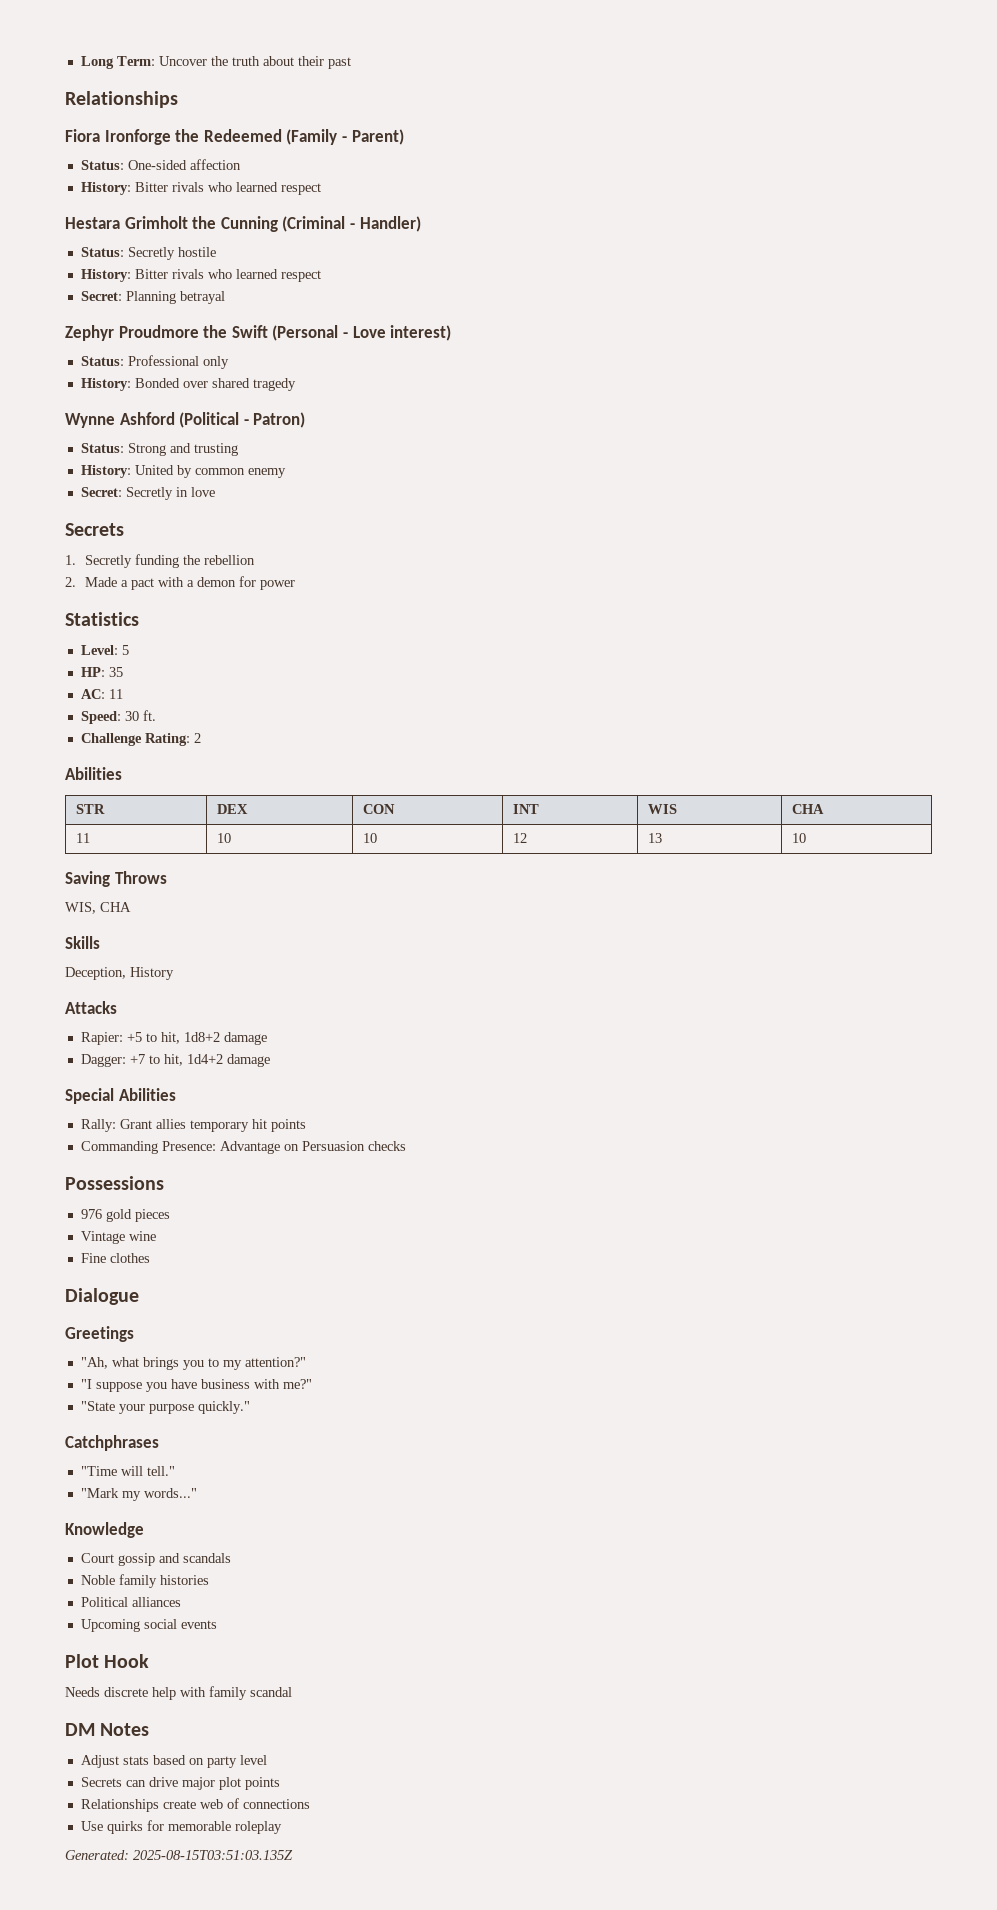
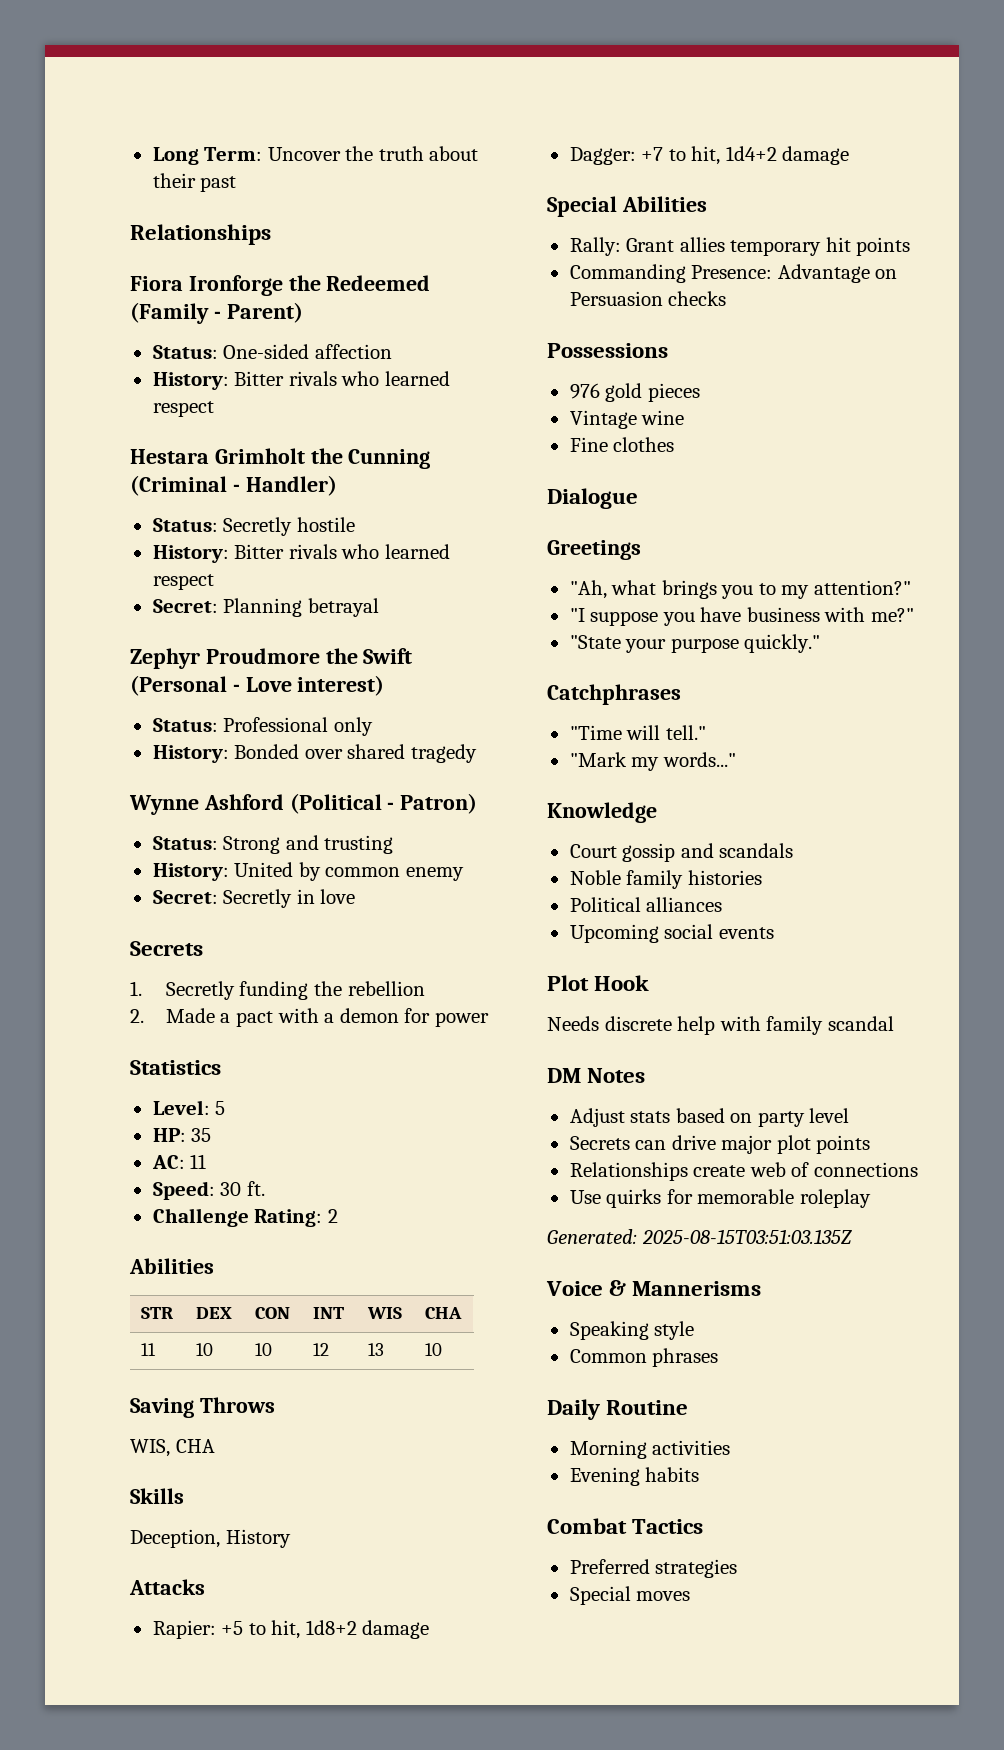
(293, 1855) none -> [546,1280,762,1296] [569,1321,695,1340] [569,1348,719,1367] [547,1399,689,1420] [569,1440,731,1459] [569,1467,700,1486] [547,1518,704,1534] [569,1559,738,1578] [569,1586,691,1605] // Voice & Mannerisms // Speaking style // Common phrases // Daily Routine // Morning activities // Evening habits // Combat Tactics // Preferred strategies // Special moves

